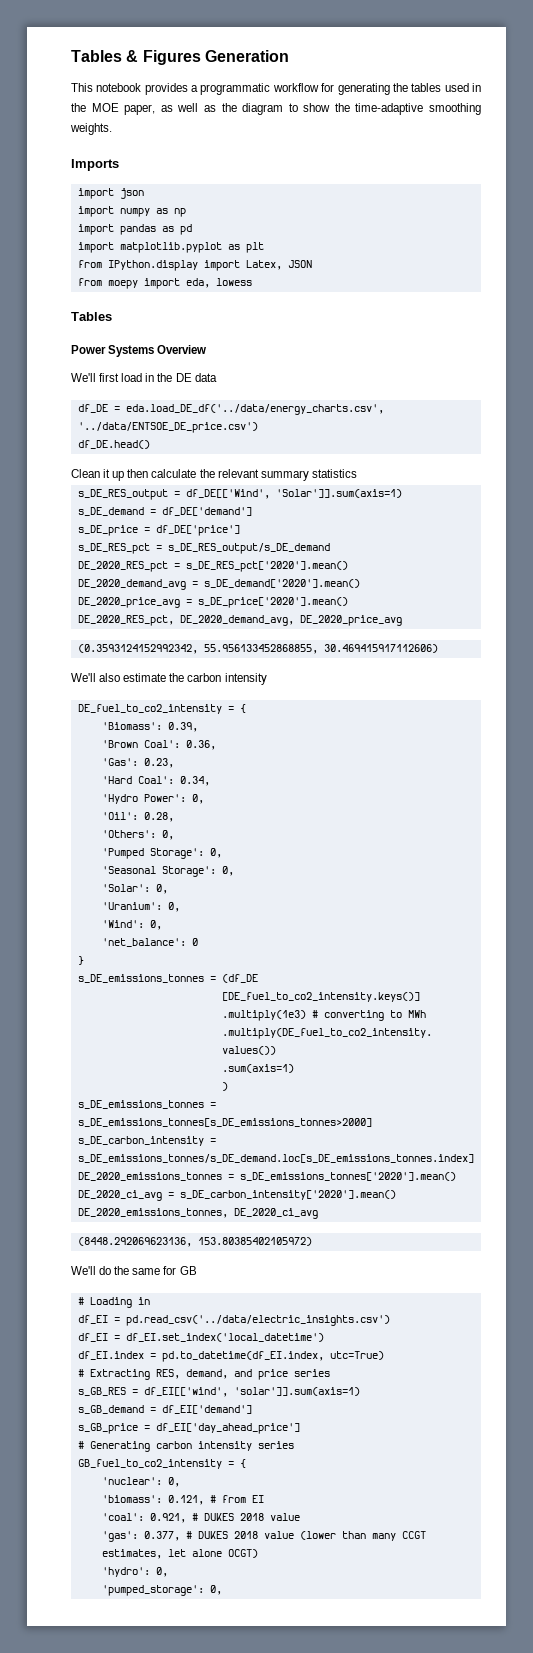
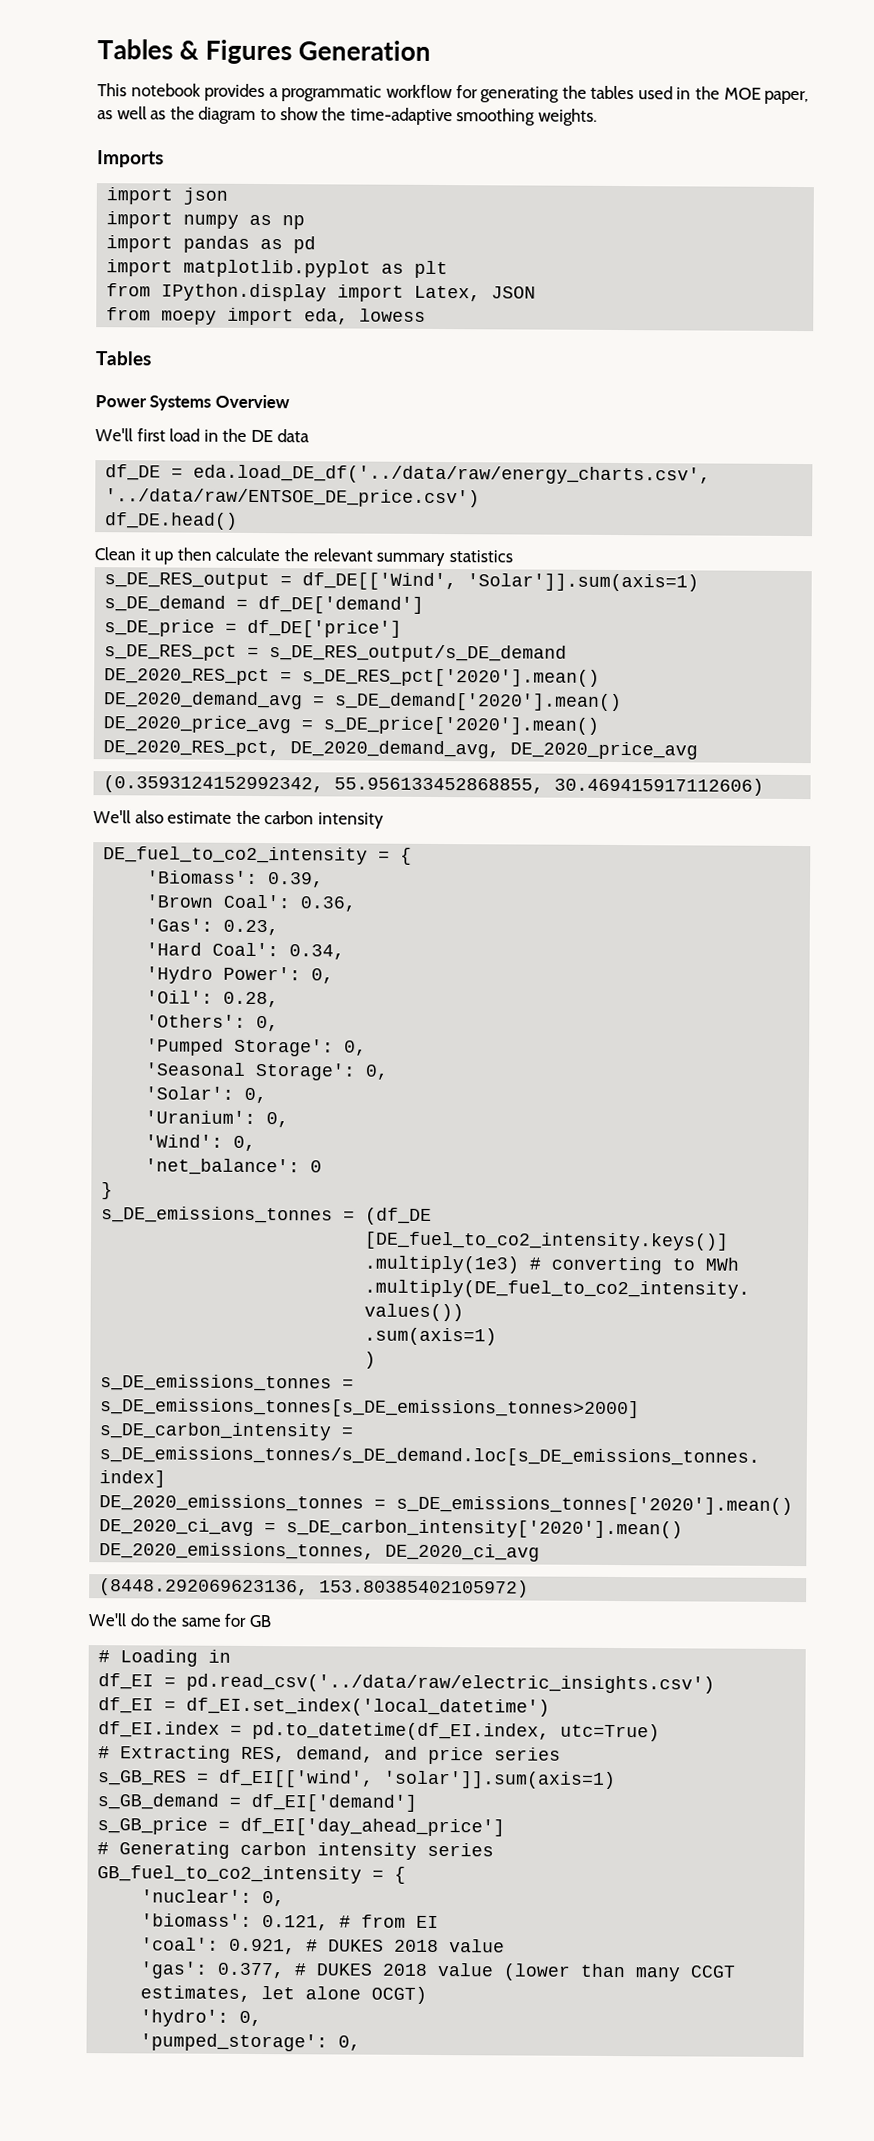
[125,404,384,415] [77,422,258,433] eda.load_DE_df('../data/energy_charts.csv', '../data/ENTSOE_DE_price.csv') -> [193,464,712,485] [105,488,481,508] eda.load_DE_df('../data/raw/energy_charts.csv', '../data/raw/ENTSOE_DE_price.csv')
[125,1315,390,1326] pd.read_csv('../data/electric_insights.csv') -> [186,1673,716,1694] pd.read_csv('../data/raw/electric_insights.csv')

